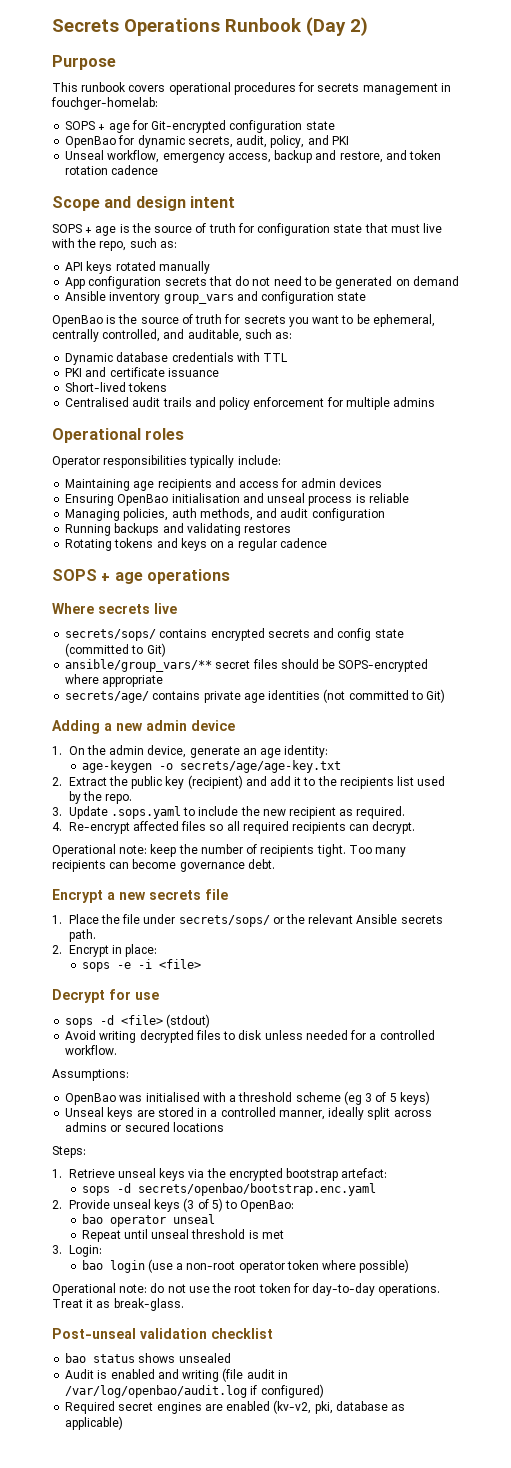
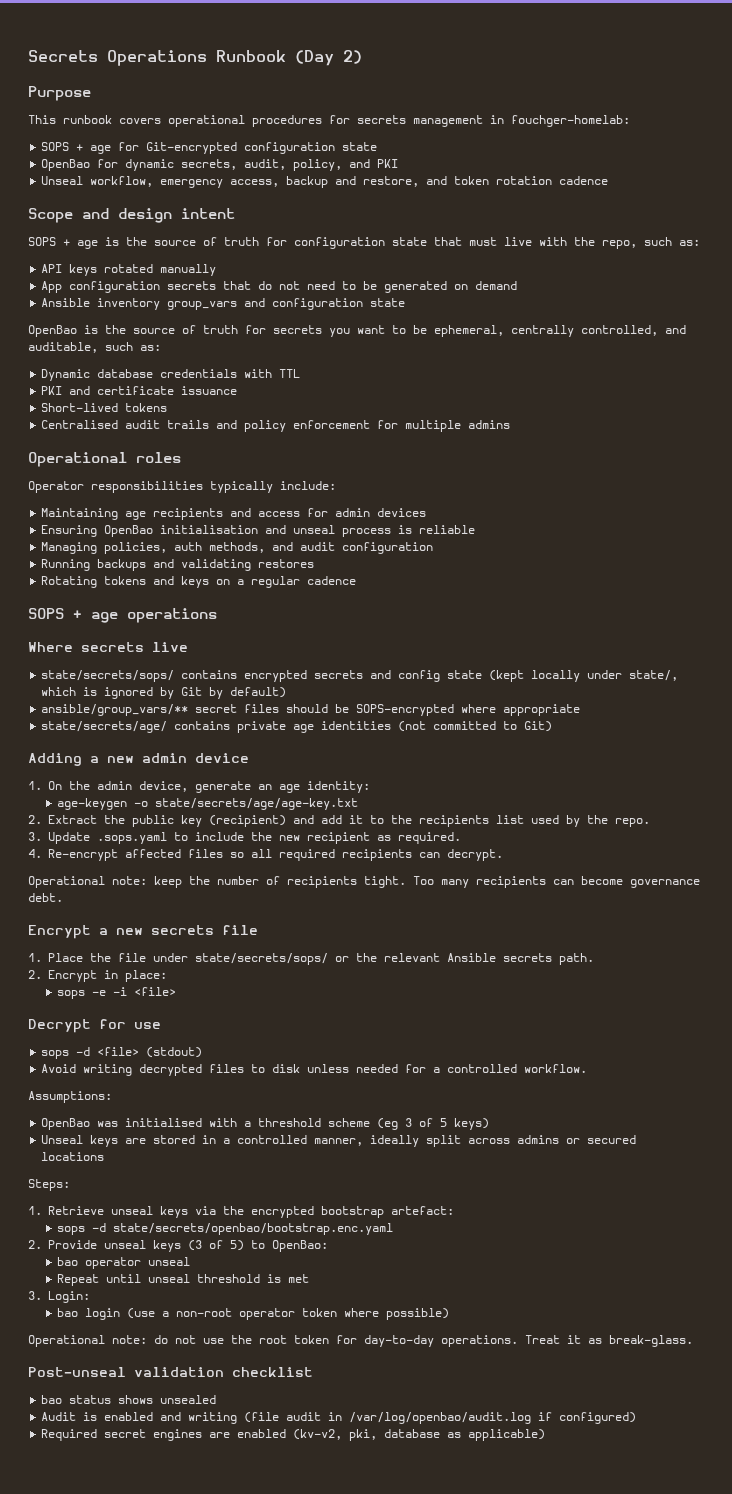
[65,629,157,641] secrets/sops/ -> [41,670,175,682] state/secrets/sops/
[65,643,166,657] (committed to Git) -> [489,670,679,682] [41,687,287,699] (kept locally under state/, which is ignored by Git by default)
[65,691,150,703] secrets/age/ -> [41,721,168,733] state/secrets/age/
[179,760,341,773] secrets/age/age-key.txt -> [154,798,358,810] state/secrets/age/age-key.txt
[178,915,270,927] secrets/sops/ -> [195,953,328,965] state/secrets/sops/
[137,1183,376,1196] secrets/openbao/bootstrap.enc.yaml -> [112,1223,393,1235] state/secrets/openbao/bootstrap.enc.yaml

